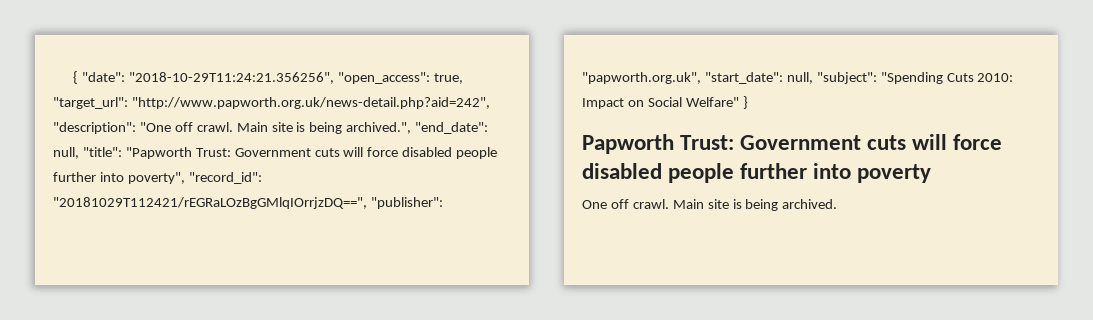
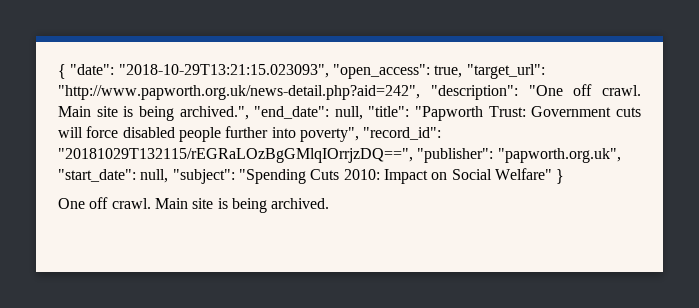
[128,72,334,84] "2018-10-29T11:24:21.356256", -> [118,64,329,78] "2018-10-29T13:21:15.023093",
[53,197,367,209] "20181029T112421/rEGRaLOzBgGMlqIOrrjzDQ==", -> [58,148,413,163] "20181029T132115/rEGRaLOzBgGMlqIOrrjzDQ==",
[582,134,1003,154] [582,163,932,183] // Papworth Trust: Government cuts will force disabled people further into poverty -> (565, 176) none

